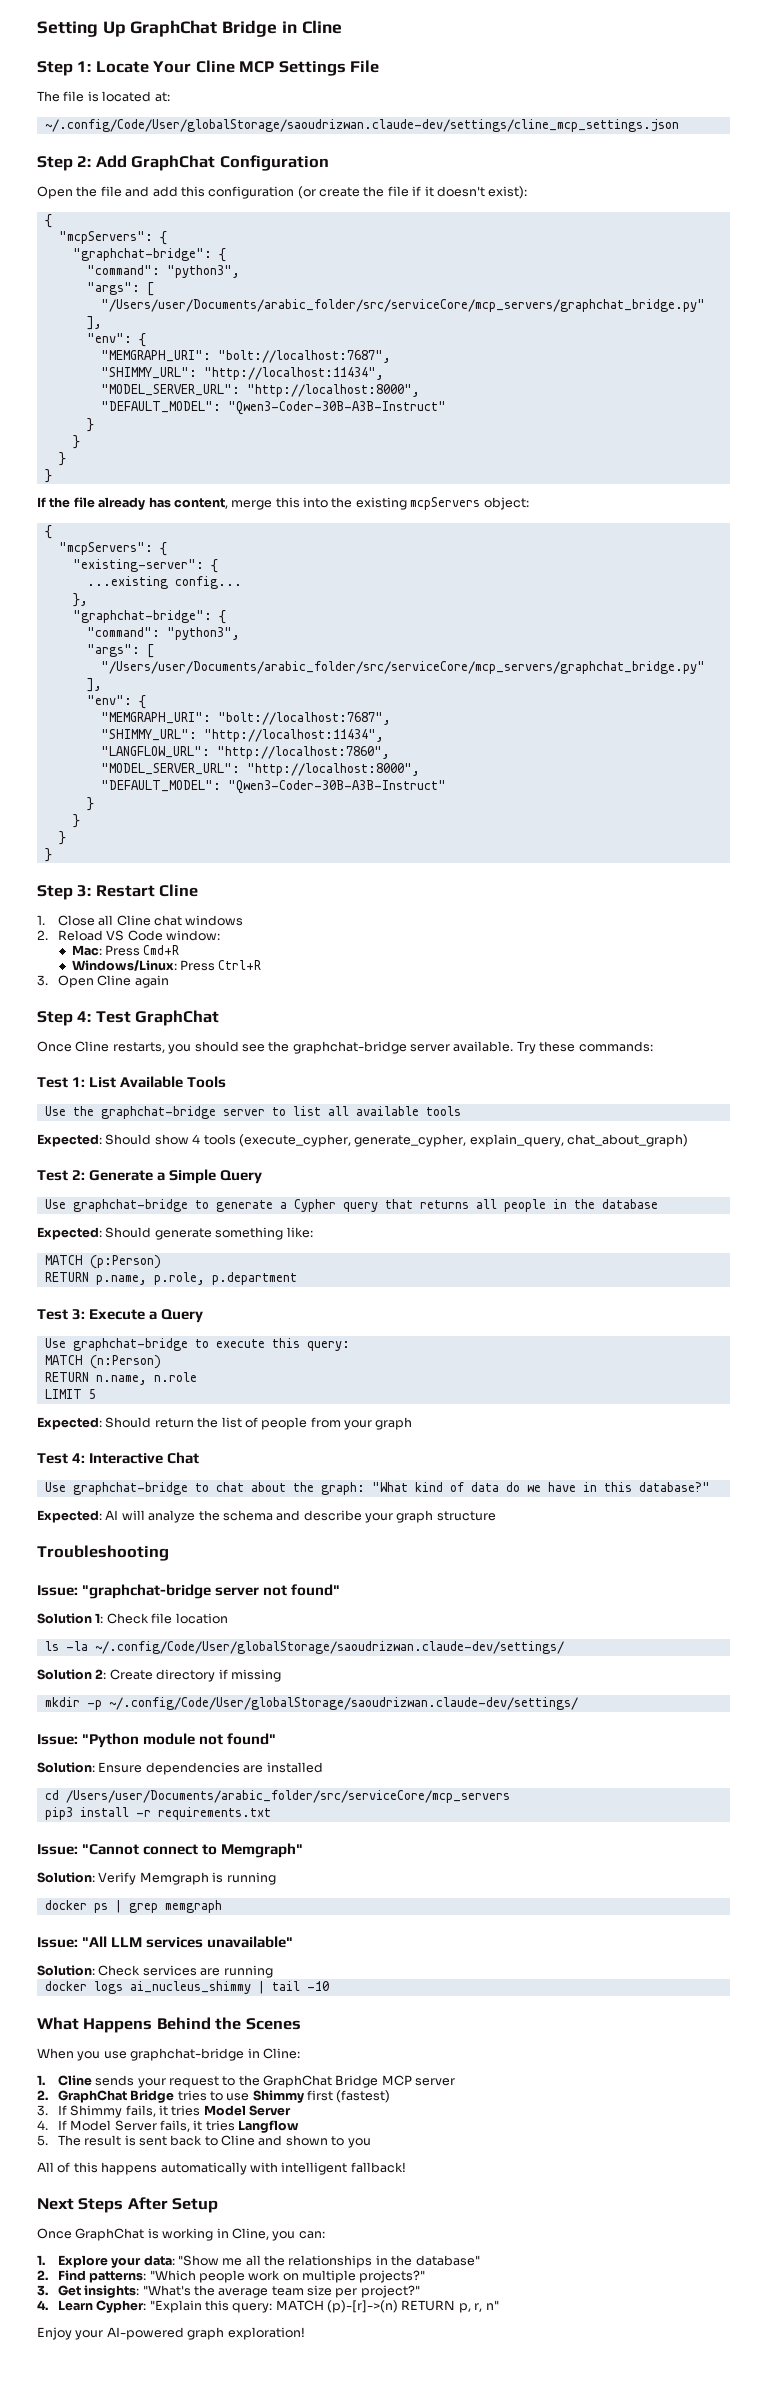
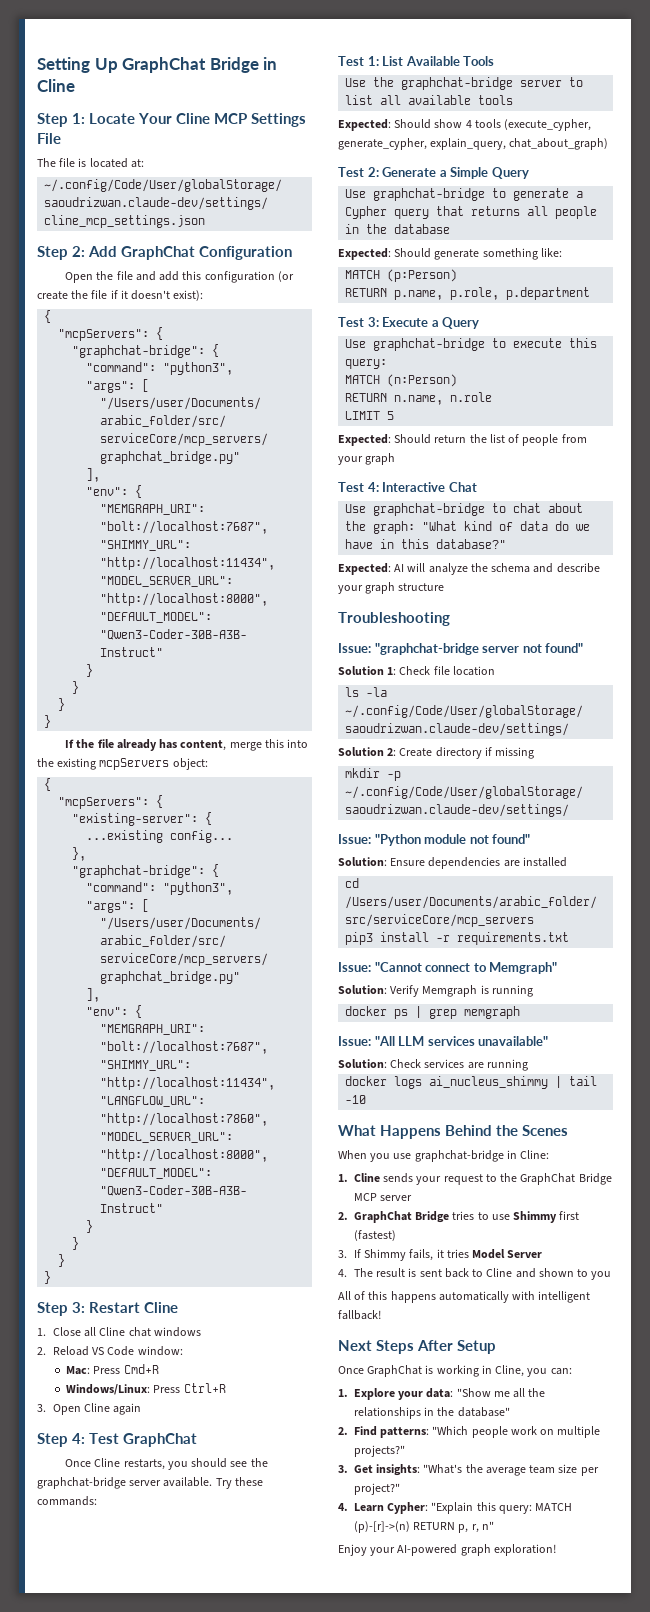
[57,2120,300,2133] [37,2135,48,2146] If Model Server fails, it tries Langflow // 5. -> (347, 1273) none

